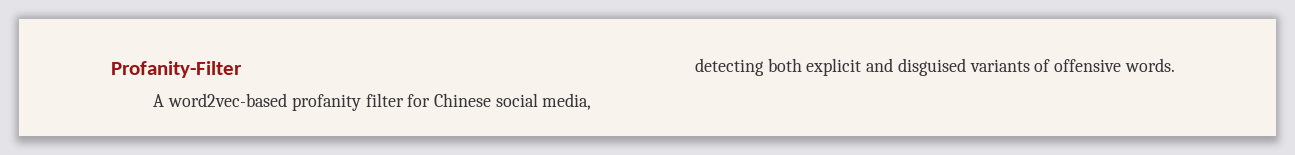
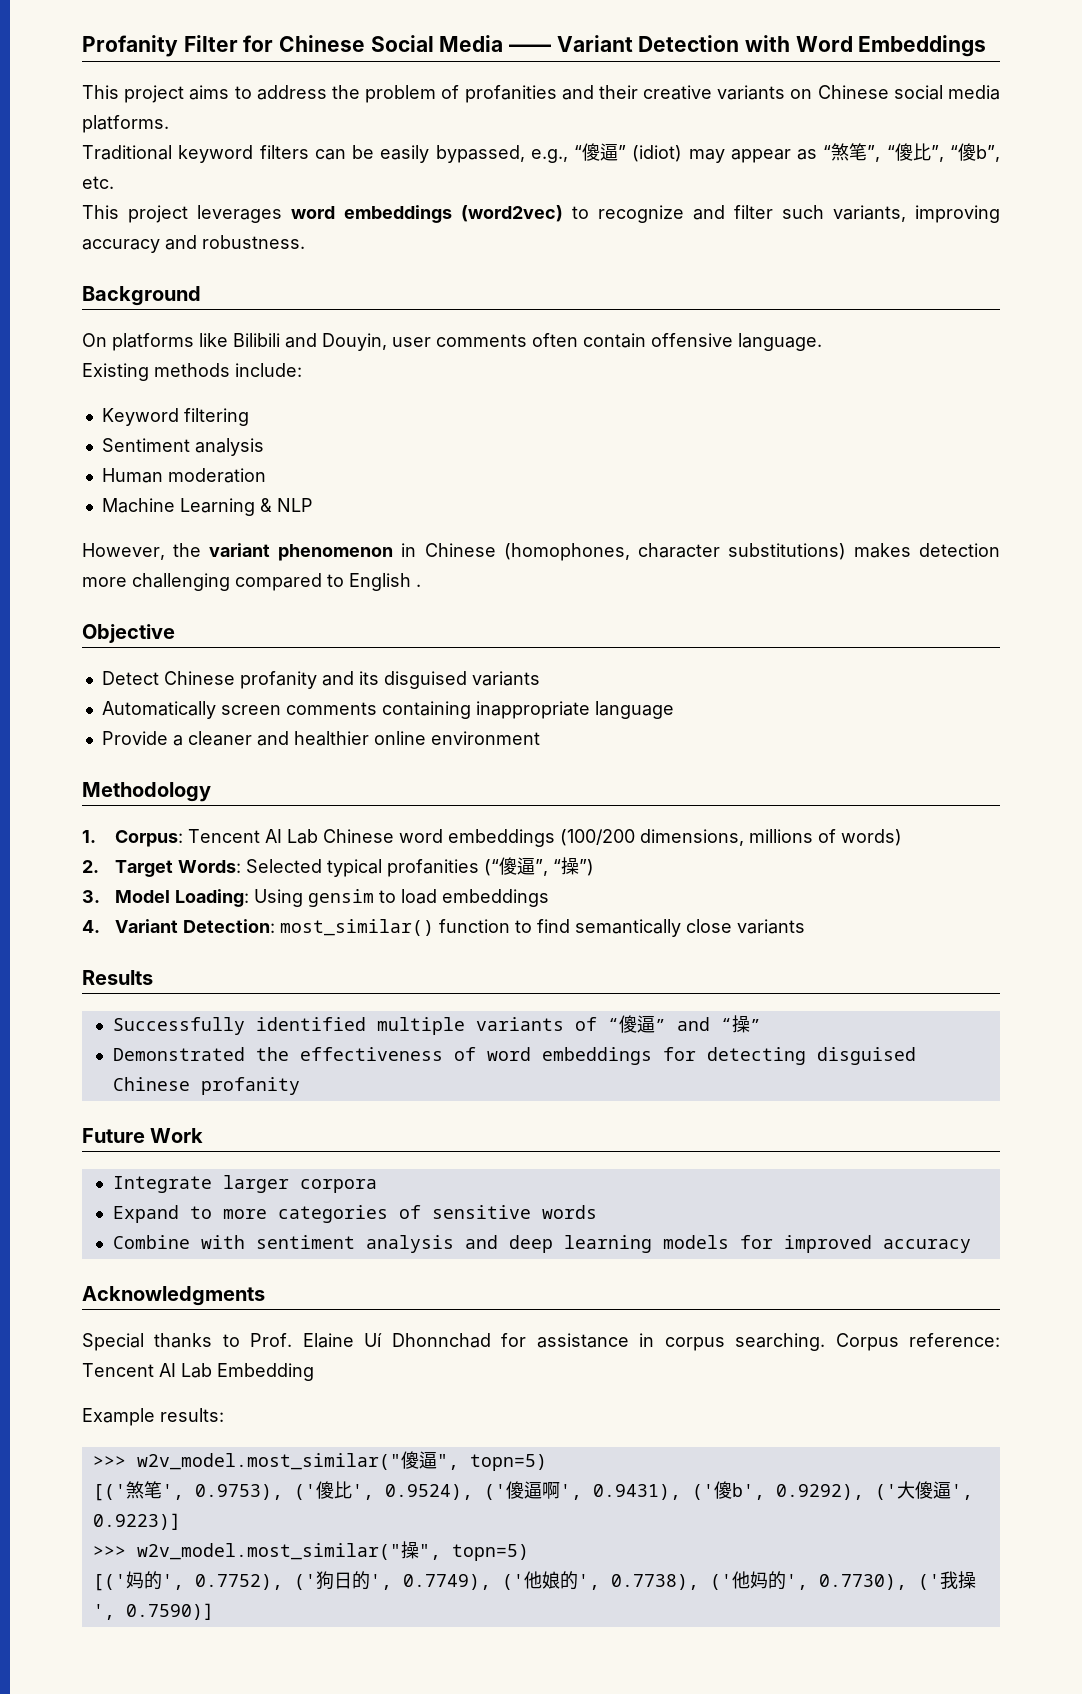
[111,61,242,78] [153,93,592,111] [695,58,1175,76] Profanity-Filter // A word2vec-based profanity filter for Chinese social media, detecting both explicit and disguised variants of offensive words. -> [82,35,987,57] [82,85,1000,103] [82,115,169,133] [82,143,1000,163] [82,176,114,189] [82,205,1000,223] [82,235,305,253] [82,286,201,306] [82,333,822,351] [82,363,302,381] [101,408,249,426] [101,438,264,456] [101,468,266,483] [101,498,313,516] [82,543,1001,561] [82,573,421,591] [82,624,175,643] [101,671,540,689] [101,701,674,719] [101,731,540,746] [82,782,211,802] [82,829,902,847] [82,857,594,877] [82,889,549,907] [82,919,805,937] [82,970,153,985] [112,1015,761,1035] [112,1047,916,1065] [112,1077,300,1095] [82,1128,204,1143] [112,1175,377,1193] [112,1205,597,1223] [112,1235,971,1253] [82,1286,265,1306] [82,1333,1000,1351] [82,1363,314,1381] [82,1408,224,1426] [92,1451,547,1471] [92,1481,973,1501] [92,1513,181,1530] [92,1541,529,1561] [92,1571,976,1591] [92,1603,214,1620] Profanity Filter for Chinese Social Media —— Variant Detection with Word Embeddings // This project aims to address the problem of profanities and their creative variants on Chinese social media platforms. // Traditional keyword filters can be easily bypassed, e.g., “傻逼” (idiot) may appear as “煞笔”, “傻比”, “傻b”, etc. // This project leverages word embeddings (word2vec) to recognize and filter such variants, improving accuracy and robustness. // Background // On platforms like Bilibili and Douyin, user comments often contain offensive language. // Existing methods include: // Keyword filtering // Sentiment analysis // Human moderation // Machine Learning & NLP // However, the variant phenomenon in Chinese (homophones, character substitutions) makes detection more challenging compared to English . // Objective // Detect Chinese profanity and its disguised variants // Automatically screen comments containing inappropriate language // Provide a cleaner and healthier online environment // Methodology // 1. Corpus: Tencent AI Lab Chinese word embeddings (100/200 dimensions, millions of words) // 2. Target Words: Selected typical profanities (“傻逼”, “操”) // 3. Model Loading: Using gensim to load embeddings // 4. Variant Detection: most_similar() function to find semantically close variants // Results // Successfully identified multiple variants of “傻逼” and “操” // Demonstrated the effectiveness of word embeddings for detecting disguised Chinese profanity // Future Work // Integrate larger corpora // Expand to more categories of sensitive words // Combine with sentiment analysis and deep learning models for improved accuracy // Acknowledgments // Special thanks to Prof. Elaine Uí Dhonnchad for assistance in corpus searching. Corpus reference: Tencent AI Lab Embedding // Example results: // >>> w2v_model.most_similar("傻逼", topn=5) // [('煞笔', 0.9753), ('傻比', 0.9524), ('傻逼啊', 0.9431), ('傻b', 0.9292), ('大傻逼', 0.9223)] // >>> w2v_model.most_similar("操", topn=5) // [('妈的', 0.7752), ('狗日的', 0.7749), ('他娘的', 0.7738), ('他妈的', 0.7730), ('我操', 0.7590)]

